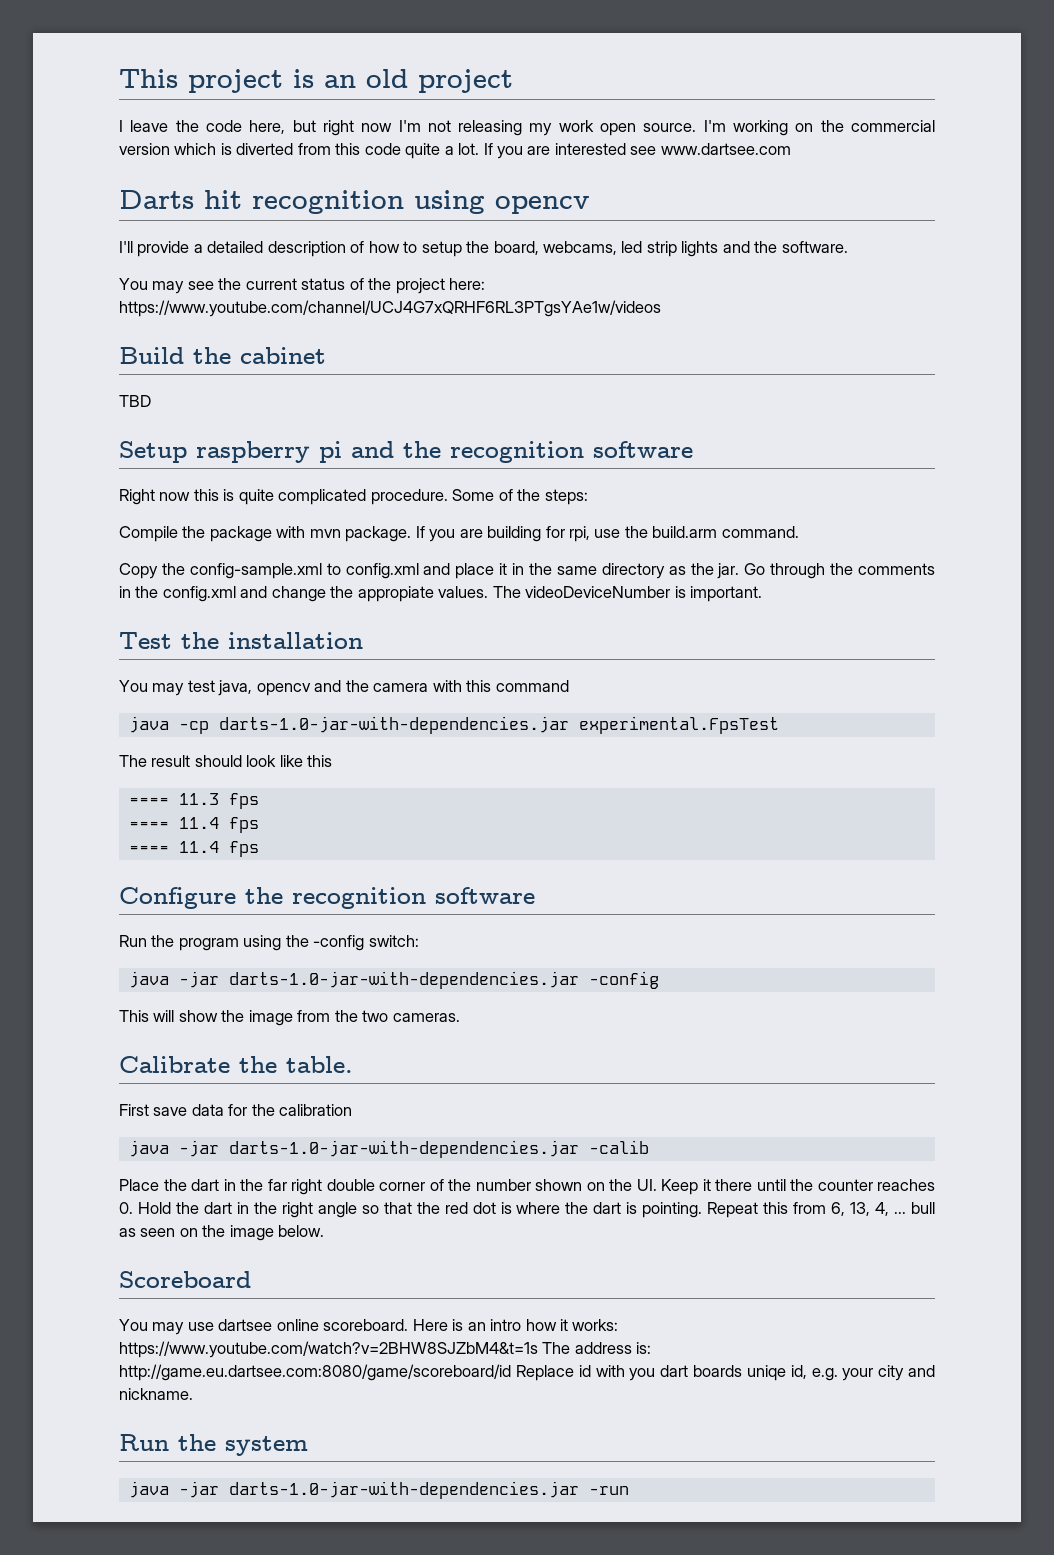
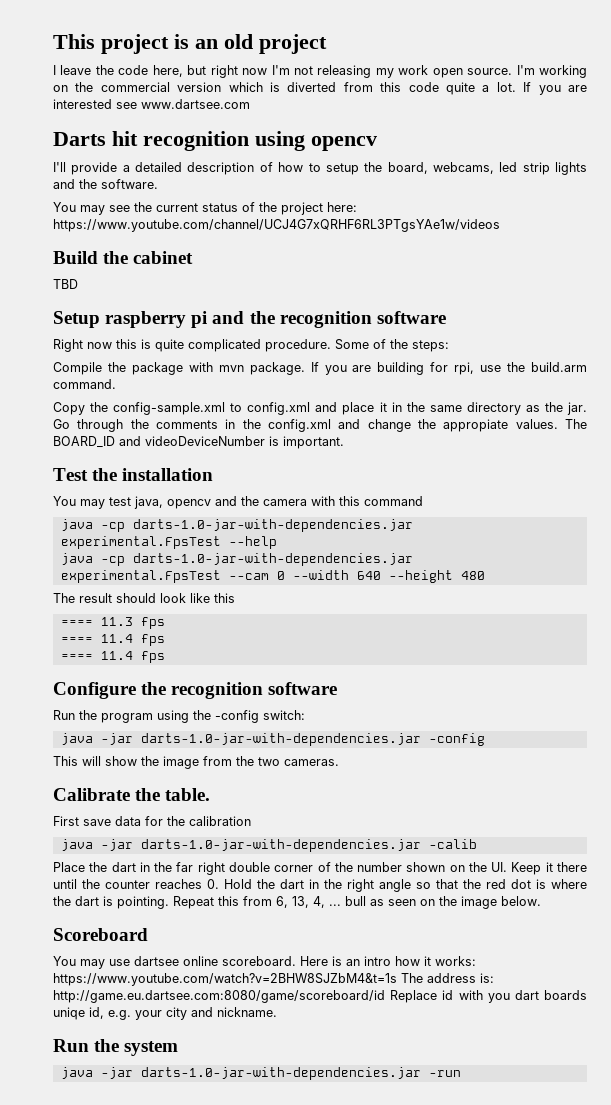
(521, 592) none -> [53,436,141,448] BOARD_ID and
(779, 725) none -> [228,536,277,549] [60,553,413,566] [60,570,485,583] --help // java -cp darts-1.0-jar-with-dependencies.jar experimental.FpsTest --cam 0 --width 640 --height 480

